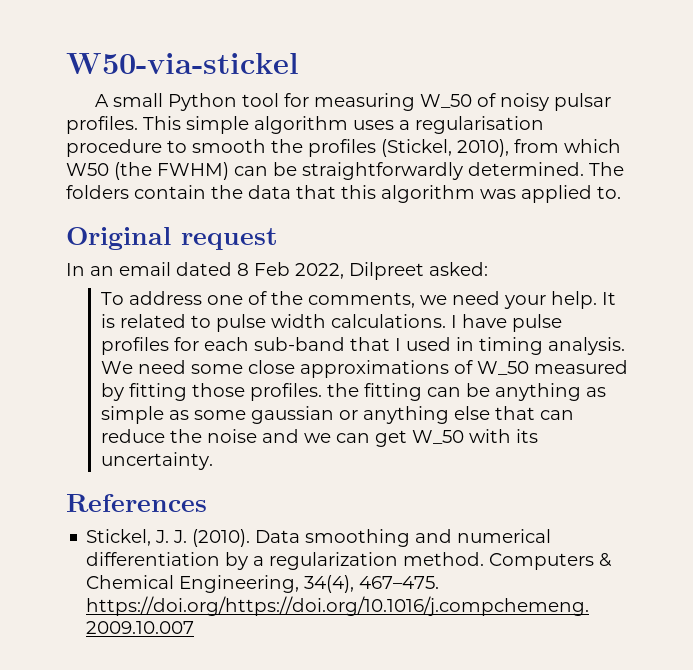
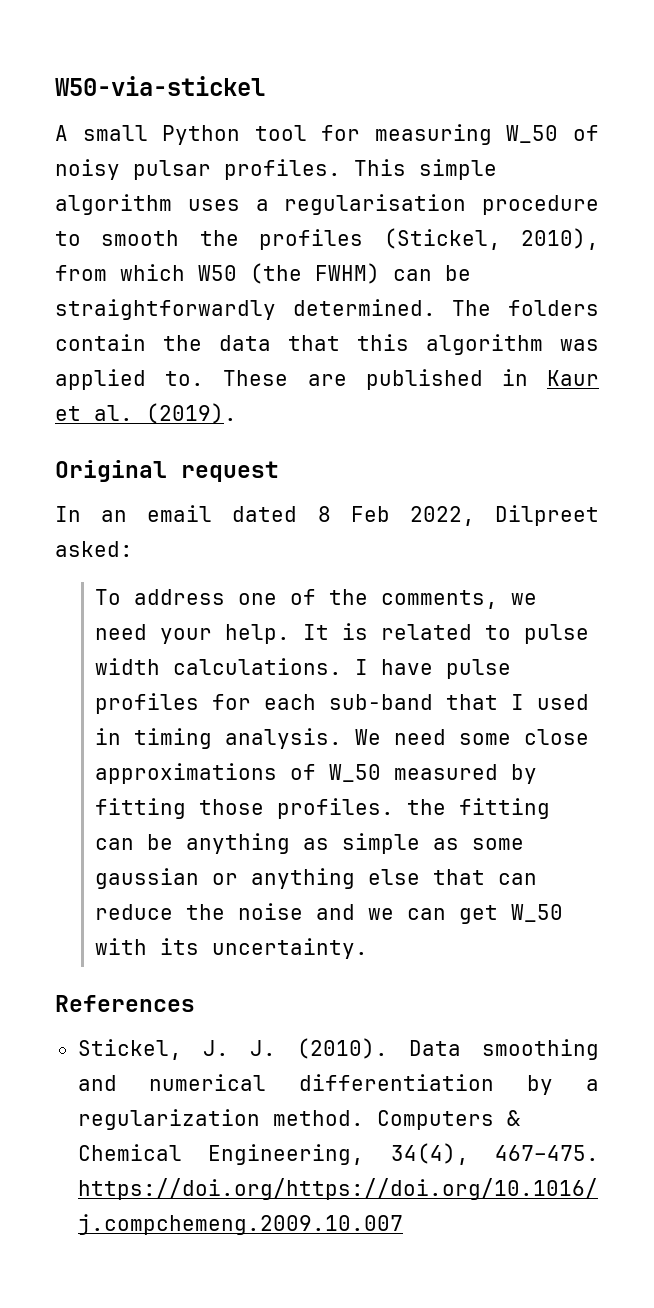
(621, 192) none -> [223,369,599,390] [55,403,237,424] These are published in Kaur et al. (2019).

